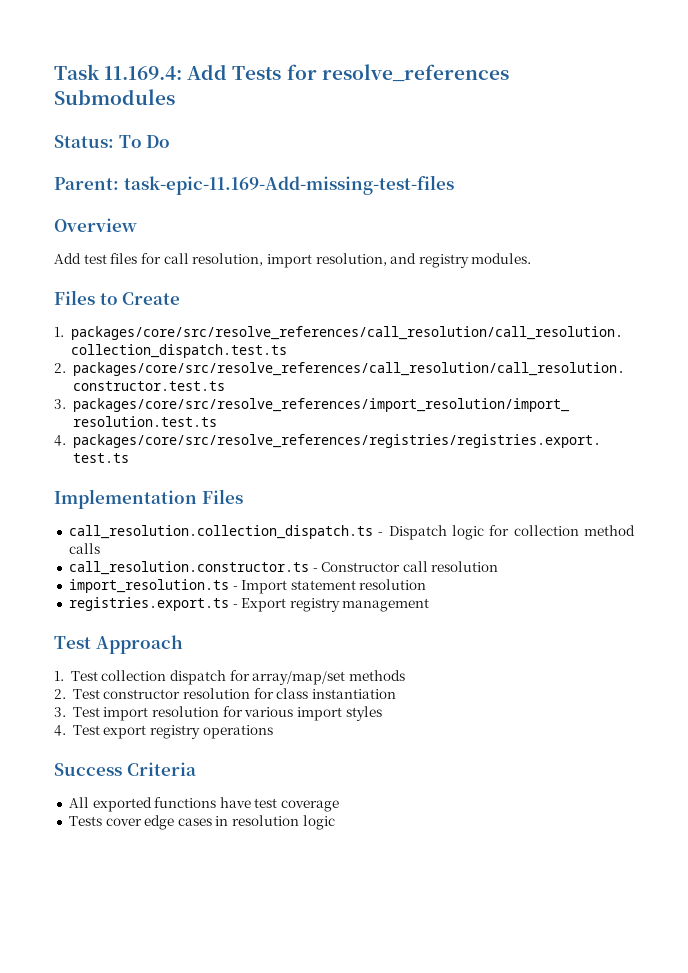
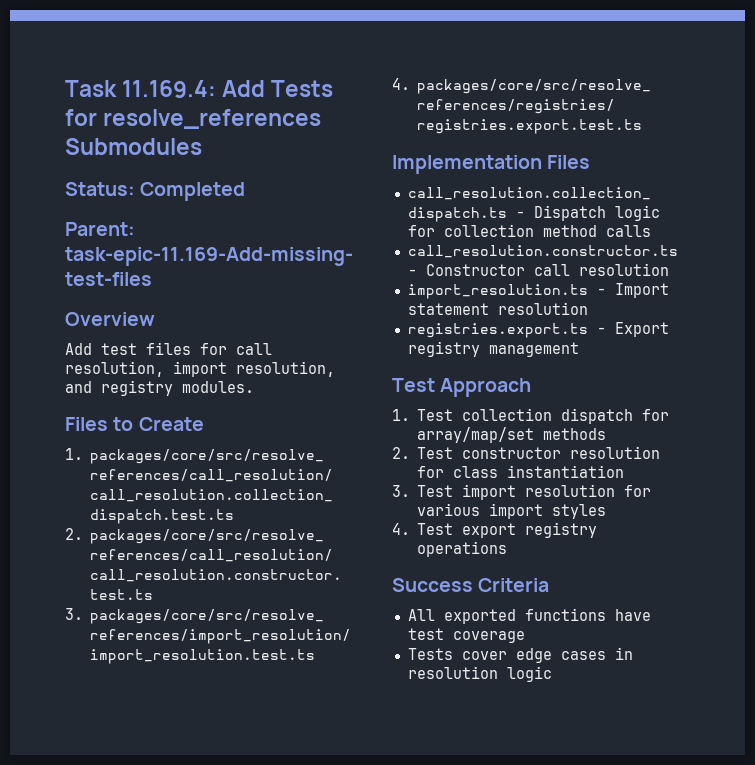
[118,135,171,148] To Do -> [140,182,246,201] Completed

